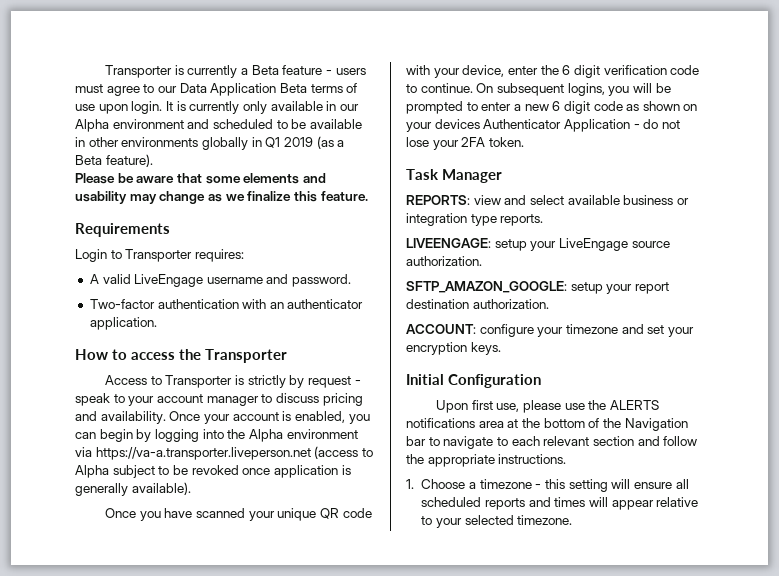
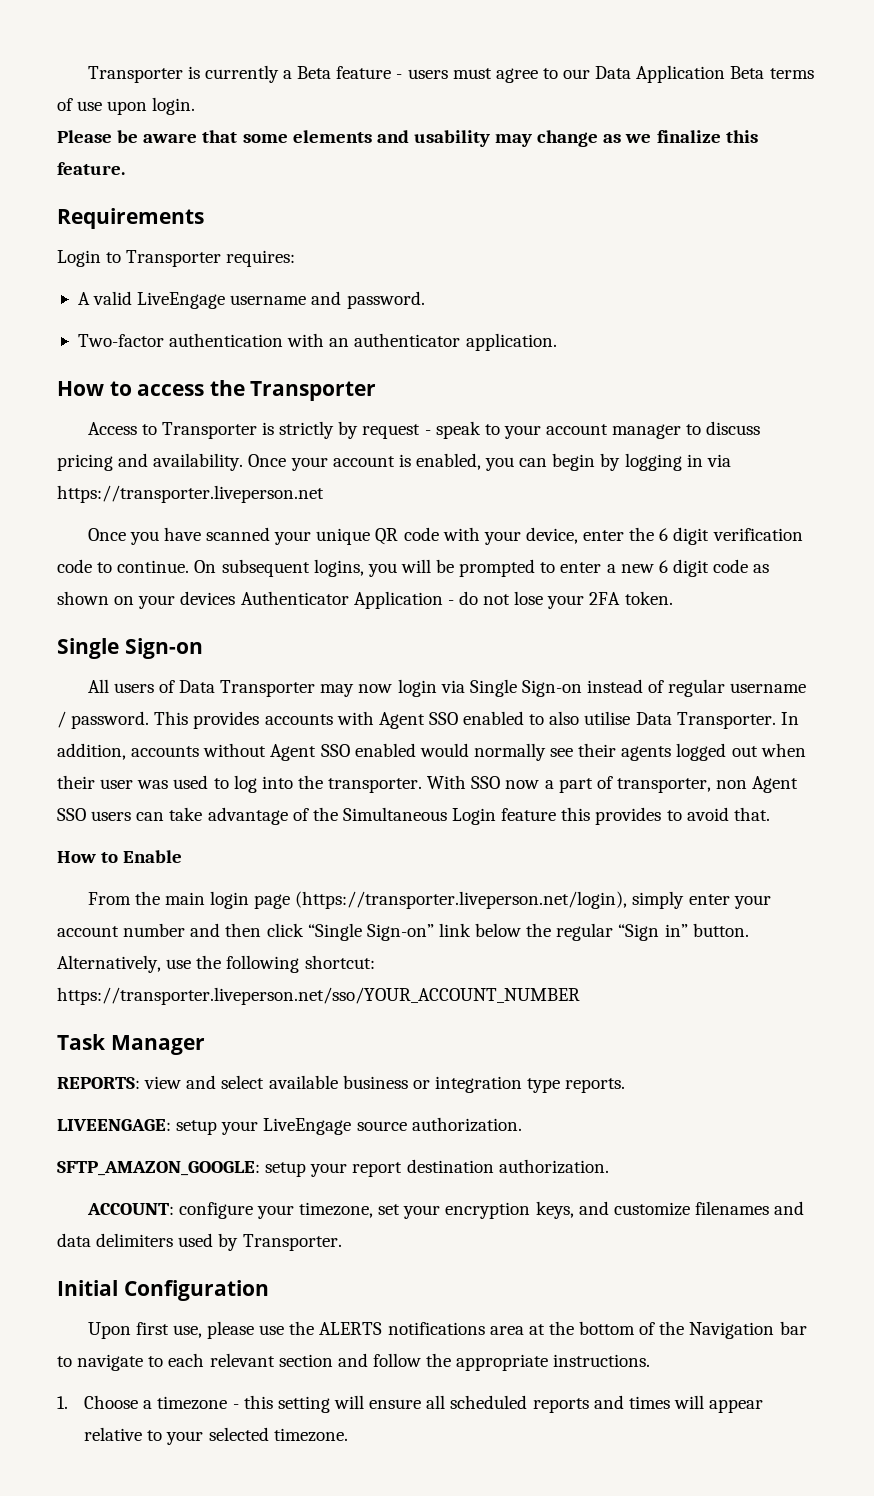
[165,101,359,114] [75,119,362,132] [75,136,345,150] [75,154,153,167] It is currently only available in our Alpha environment and scheduled to be available in other environments globally in Q1 2019 (as a Beta feature). -> (196, 106) none
[202,429,358,442] [75,446,373,460] [75,465,351,478] [75,482,191,496] into the Alpha environment via https://va-a.transporter.liveperson.net (access to Alpha subject to be revoked once application is generally available). -> [686,454,731,467] [57,485,324,503] in via https://transporter.liveperson.net
(524, 142) none -> [57,638,203,659] [87,679,807,697] [57,711,799,729] [57,743,806,761] [57,775,799,793] [57,807,770,825] [57,850,183,863] [87,891,771,909] [57,923,749,941] [57,955,375,973] [57,987,580,1005] // Single Sign-on // All users of Data Transporter may now login via Single Sign-on instead of regular username / password. This provides accounts with Agent SSO enabled to also utilise Data Transporter. In addition, accounts without Agent SSO enabled would normally see their agents logged out when their user was used to log into the transporter. With SSO now a part of transporter, non Agent SSO users can take advantage of the Simultaneous Login feature this provides to avoid that. // How to Enable // From the main login page (https://transporter.liveperson.net/login), simply enter your account number and then click “Single Sign-on” link below the regular “Sign in” button. Alternatively, use the following shortcut: https://transporter.liveperson.net/sso/YOUR_ACCOUNT_NUMBER
[565,324,644,334] timezone and -> [298,1202,373,1218] timezone,
[470,342,501,355] keys. -> [535,1201,805,1219] [57,1233,342,1251] keys, and customize filenames and data delimiters used by Transporter.

